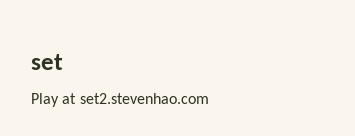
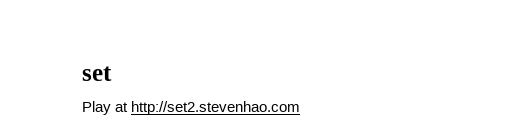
[79,93,209,104] set2.stevenhao.com -> [131,101,301,115] http://set2.stevenhao.com

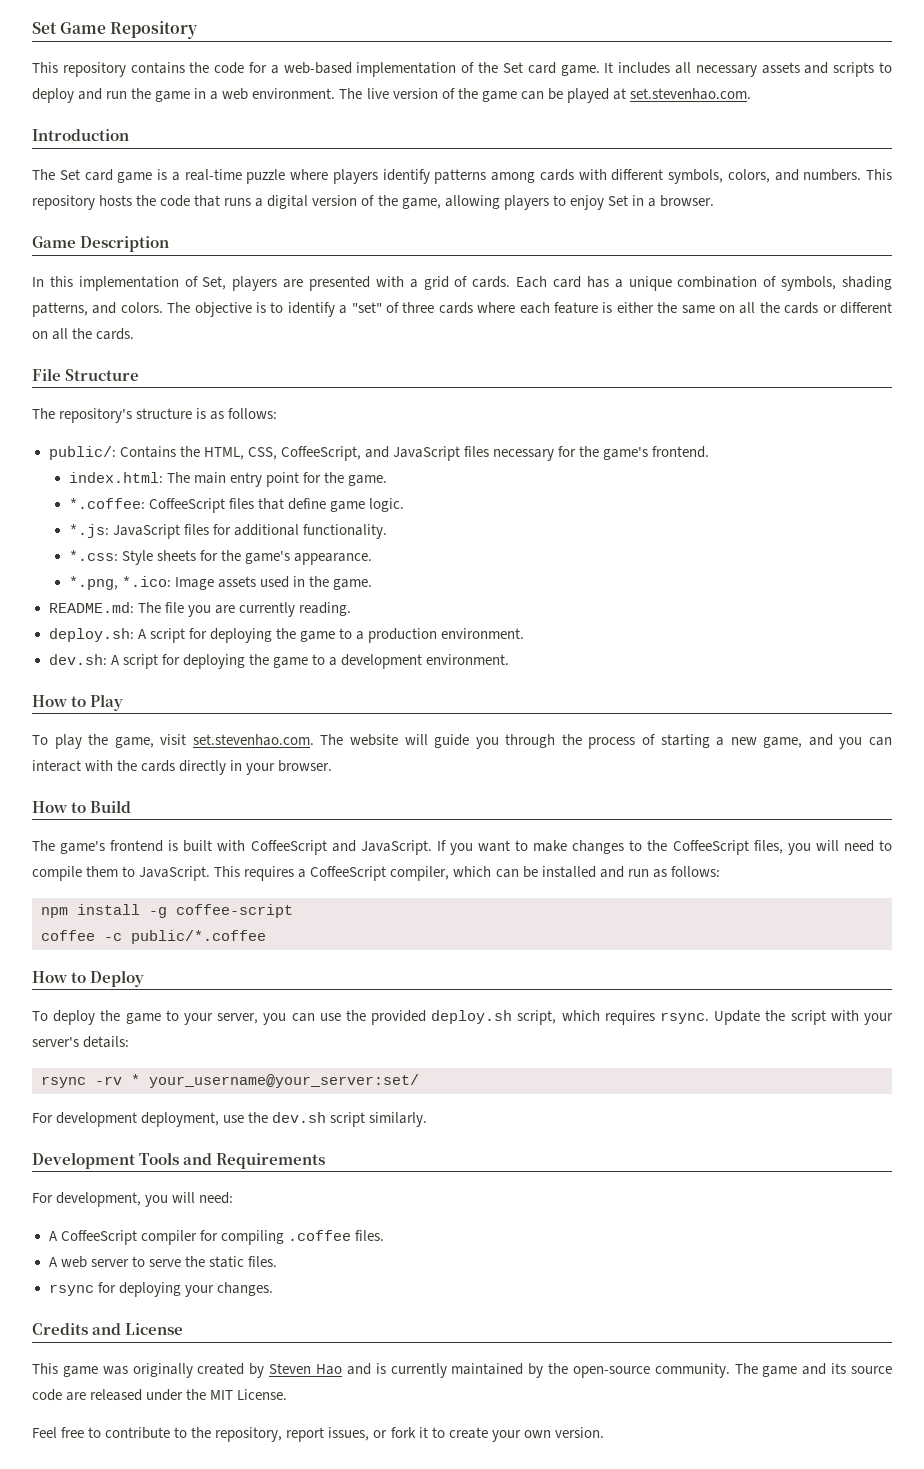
[82,66,112,81] [82,101,301,115] set // Play at http://set2.stevenhao.com -> [32,21,198,39] [32,62,893,77] [32,88,751,103] [32,129,129,141] [32,169,892,184] [32,195,714,210] [32,236,170,252] [32,276,893,291] [32,302,892,317] [32,328,135,340] [32,368,140,381] [32,408,278,423] [48,446,710,461] [68,472,388,487] [68,498,404,513] [68,524,387,539] [68,550,372,565] [68,576,373,590] [48,602,351,617] [48,628,524,643] [48,654,510,669] [32,694,124,711] [32,734,892,749] [32,760,333,775] [32,800,132,813] [32,840,893,855] [32,866,720,881] [41,904,293,918] [41,930,266,944] [32,970,145,987] [32,1010,893,1025] [32,1036,130,1048] [41,1074,419,1088] [32,1112,428,1127] [32,1152,326,1169] [32,1192,234,1207] [48,1230,384,1245] [48,1256,277,1268] [48,1282,273,1297] [32,1323,184,1335] [32,1363,893,1378] [32,1389,288,1401] [32,1427,604,1442] Set Game Repository // This repository contains the code for a web-based implementation of the Set card game. It includes all necessary assets and scripts to deploy and run the game in a web environment. The live version of the game can be played at set.stevenhao.com. // Introduction // The Set card game is a real-time puzzle where players identify patterns among cards with different symbols, colors, and numbers. This repository hosts the code that runs a digital version of the game, allowing players to enjoy Set in a browser. // Game Description // In this implementation of Set, players are presented with a grid of cards. Each card has a unique combination of symbols, shading patterns, and colors. The objective is to identify a "set" of three cards where each feature is either the same on all the cards or different on all the cards. // File Structure // The repository's structure is as follows: // public/: Contains the HTML, CSS, CoffeeScript, and JavaScript files necessary for the game's frontend. // index.html: The main entry point for the game. // *.coffee: CoffeeScript files that define game logic. // *.js: JavaScript files for additional functionality. // *.css: Style sheets for the game's appearance. // *.png, *.ico: Image assets used in the game. // README.md: The file you are currently reading. // deploy.sh: A script for deploying the game to a production environment. // dev.sh: A script for deploying the game to a development environment. // How to Play // To play the game, visit set.stevenhao.com. The website will guide you through the process of starting a new game, and you can interact with the cards directly in your browser. // How to Build // The game's frontend is built with CoffeeScript and JavaScript. If you want to make changes to the CoffeeScript files, you will need to compile them to JavaScript. This requires a CoffeeScript compiler, which can be installed and run as follows: // npm install -g coffee-script // coffee -c public/*.coffee // How to Deploy // To deploy the game to your server, you can use the provided deploy.sh script, which requires rsync. Update the script with your server's details: // rsync -rv * your_username@your_server:set/ // For development deployment, use the dev.sh script similarly. // Development Tools and Requirements // For development, you will need: // A CoffeeScript compiler for compiling .coffee files. // A web server to serve the static files. // rsync for deploying your changes. // Credits and License // This game was originally created by Steven Hao and is currently maintained by the open-source community. The game and its source code are released under the MIT License. // Feel free to contribute to the repository, report issues, or fork it to create your own version.

